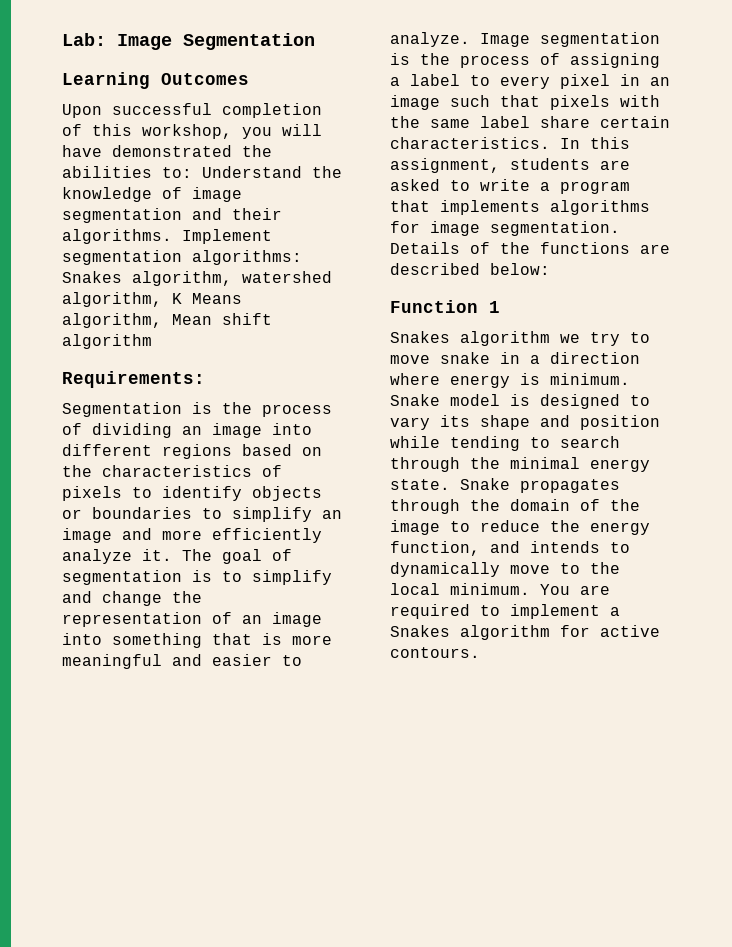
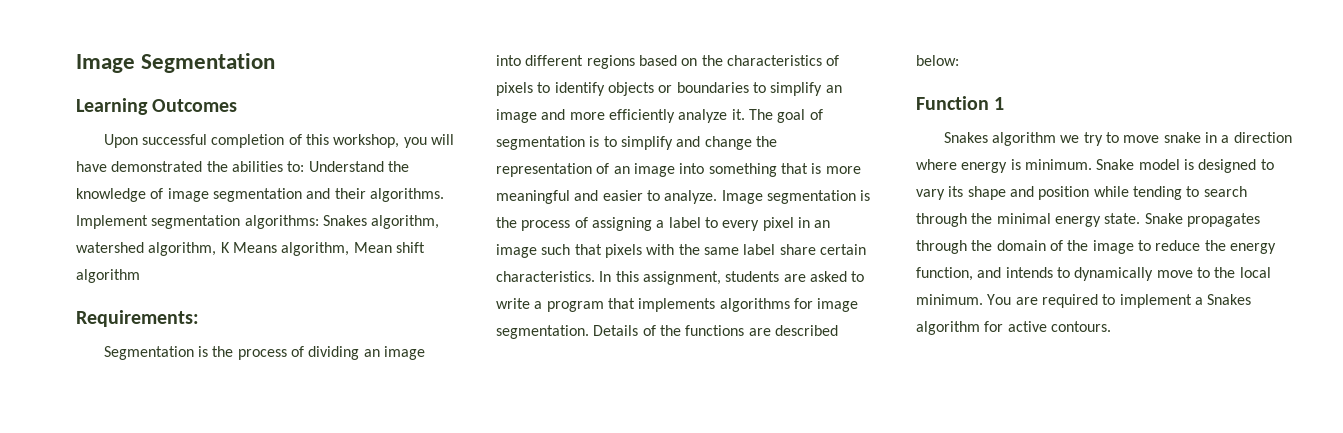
[62,33,106,46] Lab: -> (76, 63) none

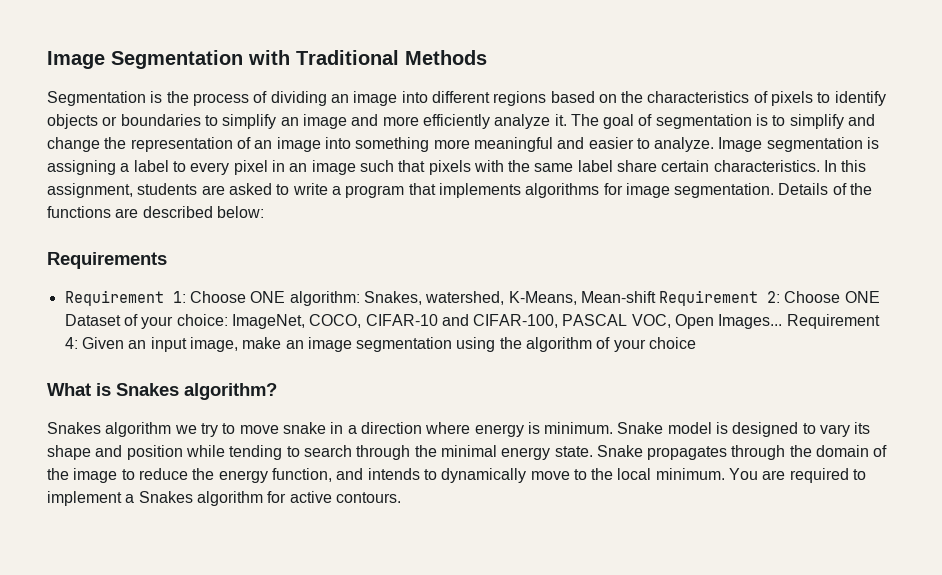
[76,98,238,115] [103,134,454,148] [76,161,409,172] [76,188,444,202] [76,215,440,229] [76,242,425,256] [76,269,140,283] [76,310,199,327] // Learning Outcomes // Upon successful completion of this workshop, you will have demonstrated the abilities to: Understand the knowledge of image segmentation and their algorithms. Implement segmentation algorithms: Snakes algorithm, watershed algorithm, K Means algorithm, Mean shift algorithm // Requirements: -> [248,50,487,65] with Traditional Methods
[780,163,822,174] that is -> (430, 144) none
[496,217,588,231] the process of -> (880, 143) none
[916,96,1005,110] Function 1 -> [47,252,167,269] [64,290,880,306] [64,314,880,329] [64,337,697,352] [47,383,277,400] Requirements // Requirement 1: Choose ONE algorithm: Snakes, watershed, K-Means, Mean-shift Requirement 2: Choose ONE Dataset of your choice: ImageNet, COCO, CIFAR-10 and CIFAR-100, PASCAL VOC, Open Images... Requirement 4: Given an input image, make an image segmentation using the algorithm of your choice // What is Snakes algorithm?

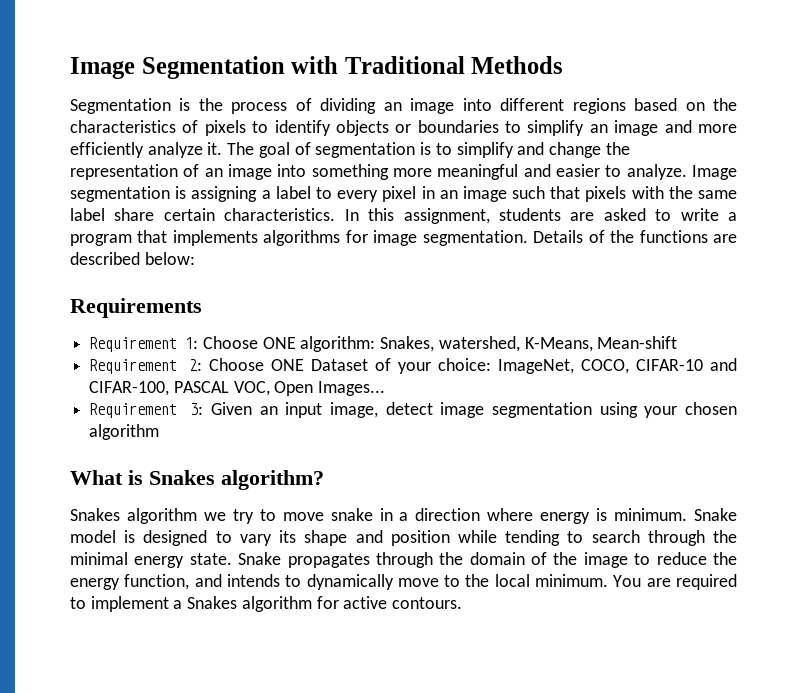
(656, 297) none -> (678, 342) //
[786,314,880,329] [64,337,78,349] Requirement 4: -> [89,403,204,418] // Requirement 3:
[242,337,304,349] make an -> [385,402,433,415] detect
[499,337,697,352] the algorithm of your choice -> [644,402,738,418] [89,424,160,440] your chosen algorithm

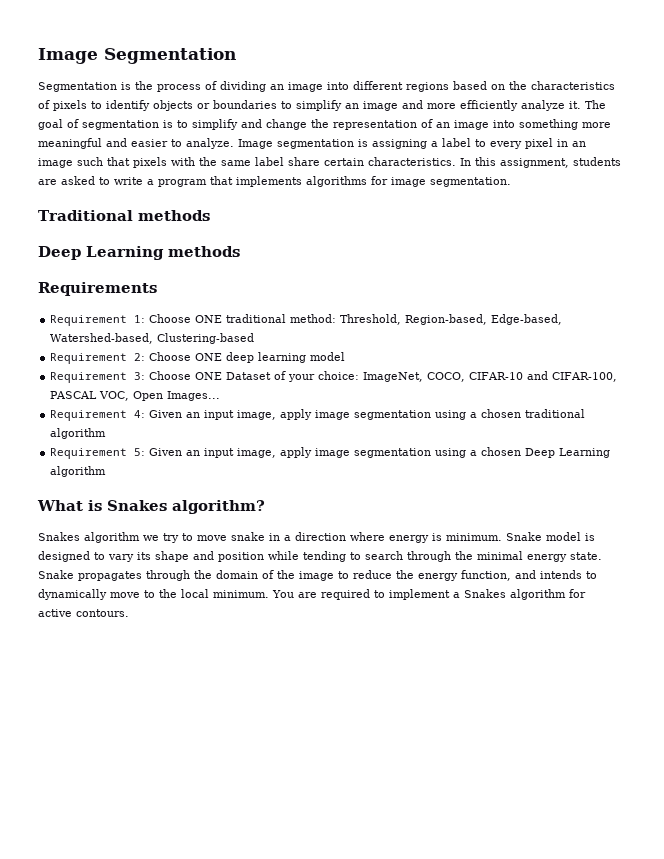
[291,56,564,74] with Traditional Methods -> (236, 56) none
[533,230,738,243] [70,252,195,265] Details of the functions are described below: -> [38,210,210,221] [38,246,240,260] // Traditional methods // Deep Learning methods
[300,336,678,352] [89,359,203,374] algorithm: Snakes, watershed, K-Means, Mean-shift // Requirement 2: -> [226,314,563,325] [50,333,255,344] [50,352,346,364] [50,372,146,383] traditional method: Threshold, Region-based, Edge-based, Watershed-based, Clustering-based // Requirement 2: Choose ONE deep learning model // Requirement 3:
[190,402,738,418] 3: Given an input image, detect image segmentation using your chosen -> [134,409,586,420] [50,428,107,439] [50,447,611,459] 4: Given an input image, apply image segmentation using a chosen traditional algorithm // Requirement 5: Given an input image, apply image segmentation using a chosen Deep Learning

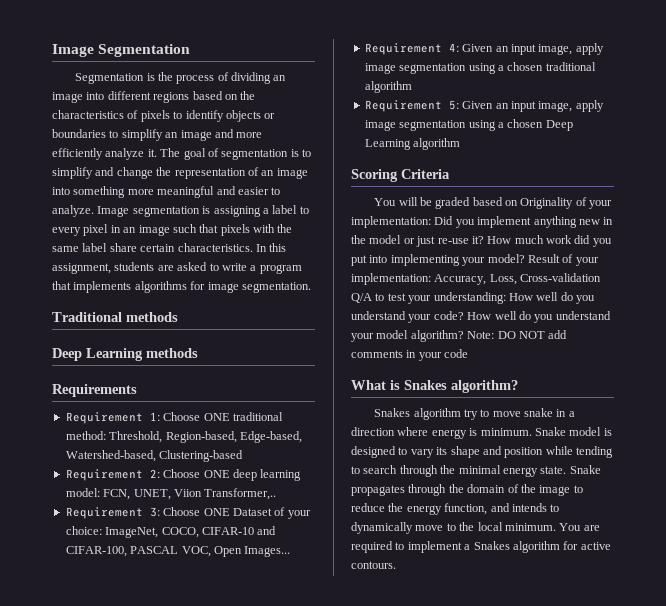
[310,352,346,361] model -> [65,488,277,500] model: FCN, UNET, Viion Transformer,..
(107, 471) none -> [351,169,450,182] [374,197,613,209] [351,216,614,228] [351,235,612,247] [351,254,599,266] [351,273,602,285] [351,292,595,304] [351,311,611,323] [351,330,568,342] [351,349,469,361] // Scoring Criteria // You will be graded based on Originality of your implementation: Did you implement anything new in the model or just re-use it? How much work did you put into implementing your model? Result of your implementation: Accuracy, Loss, Cross-validation Q/A to test your understanding: How well do you understand your code? How well do you understand your model algorithm? Note: DO NOT add comments in your code
[143,535,159,541] we -> (461, 414) none

